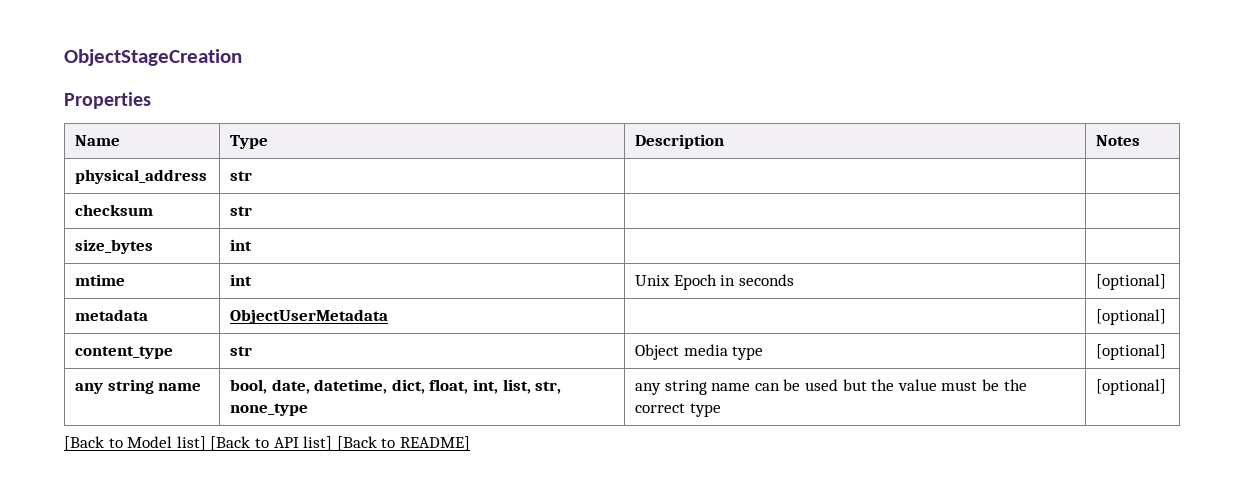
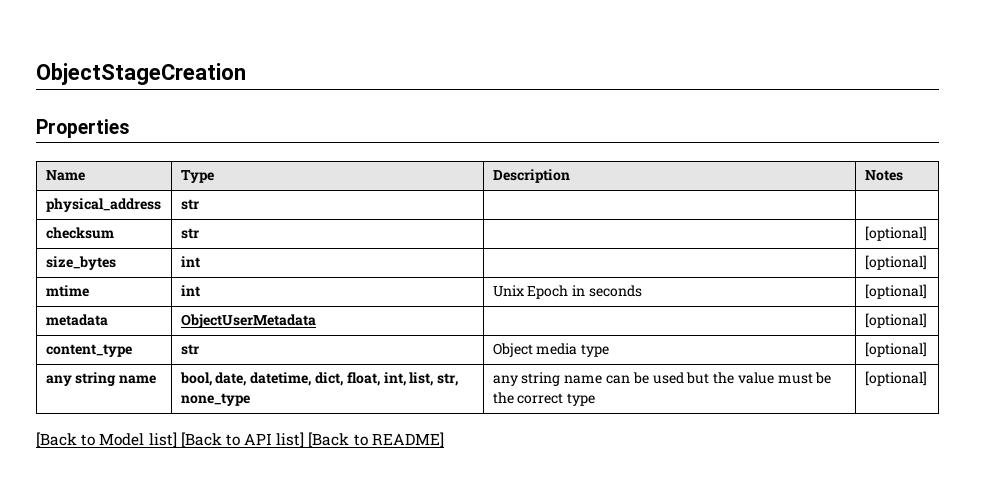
(253, 211) none -> [864,226,927,241] [optional]
(253, 245) none -> [864,255,927,270] [optional]

